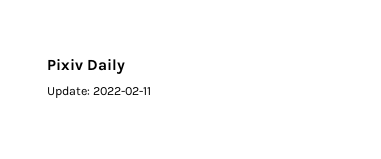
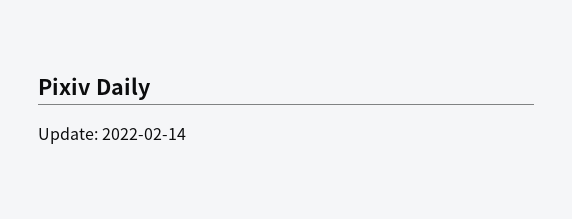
[93,87,152,96] 2022-02-11 -> [102,128,187,140] 2022-02-14

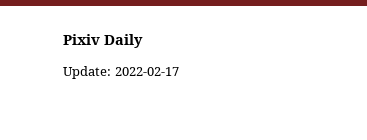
[102,128,187,140] 2022-02-14 -> [114,67,179,76] 2022-02-17

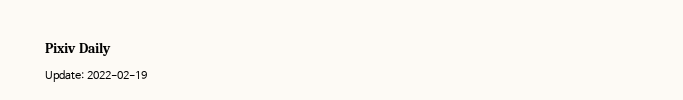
[114,67,179,76] 2022-02-17 -> [86,71,147,79] 2022-02-19

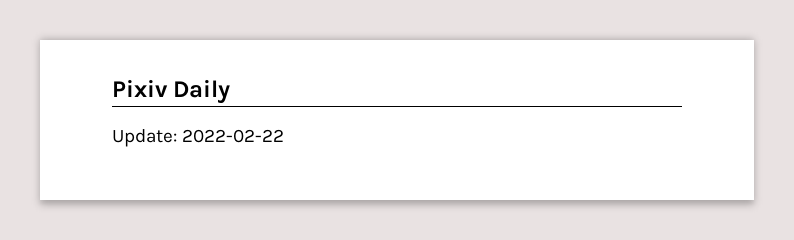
[86,71,147,79] 2022-02-19 -> [182,129,285,143] 2022-02-22

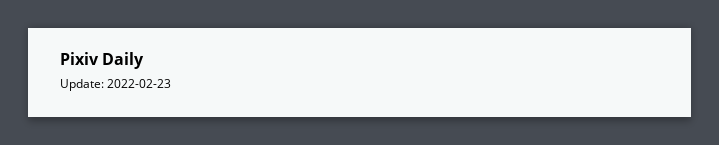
[182,129,285,143] 2022-02-22 -> [107,79,172,88] 2022-02-23

